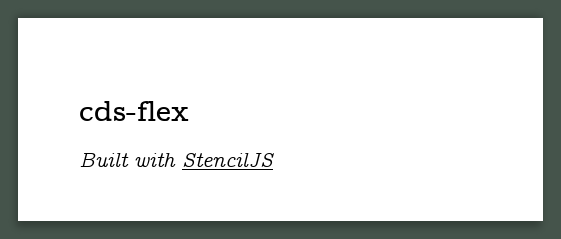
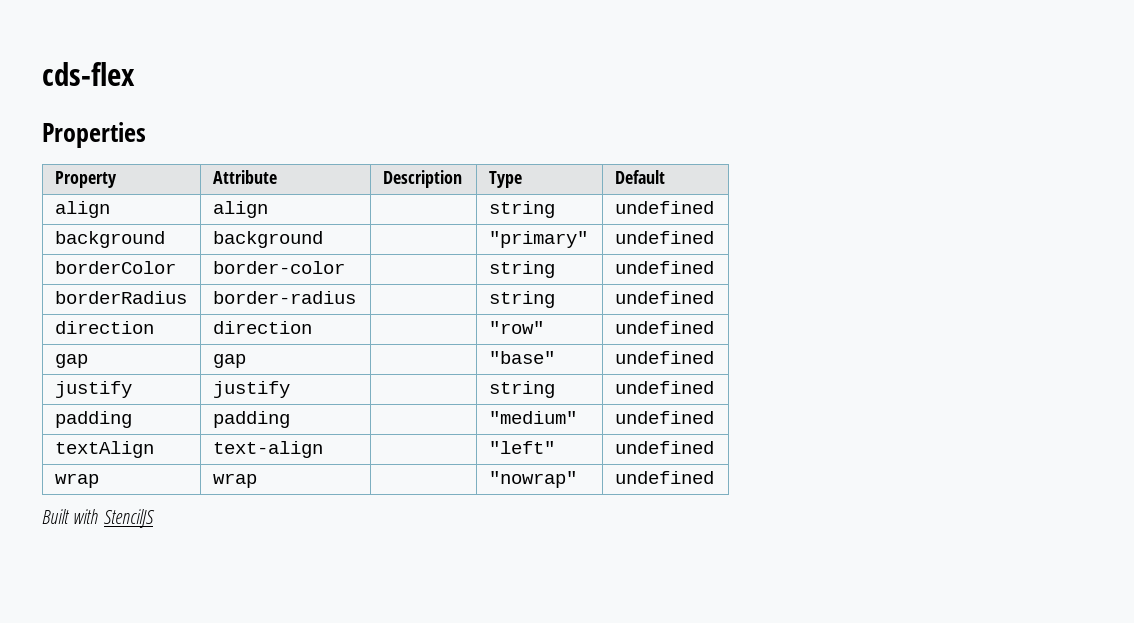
(189, 111) none -> [42,122,146,148] [54,171,117,188] [212,170,277,184] [382,170,462,188] [488,171,522,188] [614,170,665,184] [54,201,110,218] [212,201,268,218] [488,201,555,218] [614,201,714,214] [54,231,165,248] [212,231,323,248] [488,231,588,248] [614,231,714,244] [54,261,176,274] [212,261,345,274] [488,261,555,278] [614,261,714,274] [54,291,187,304] [212,291,356,304] [488,291,555,308] [614,291,714,304] [54,321,154,334] [212,321,312,334] [488,321,544,334] [614,321,714,334] [54,354,88,368] [212,354,246,368] [488,351,555,364] [614,351,714,364] [54,381,132,398] [212,381,290,398] [488,381,555,398] [614,381,714,394] [54,411,132,428] [212,411,290,428] [488,411,577,424] [614,411,714,424] [54,441,154,458] [212,441,323,458] [488,441,555,454] [614,441,714,454] [54,473,99,488] [212,473,257,488] [488,471,577,488] [614,471,714,484] // Properties // Property | Attribute | Description | Type | Default // align | align | | string | undefined // background | background | | "primary" | undefined // borderColor | border-color | | string | undefined // borderRadius | border-radius | | string | undefined // direction | direction | | "row" | undefined // gap | gap | | "base" | undefined // justify | justify | | string | undefined // padding | padding | | "medium" | undefined // textAlign | text-align | | "left" | undefined // wrap | wrap | | "nowrap" | undefined

